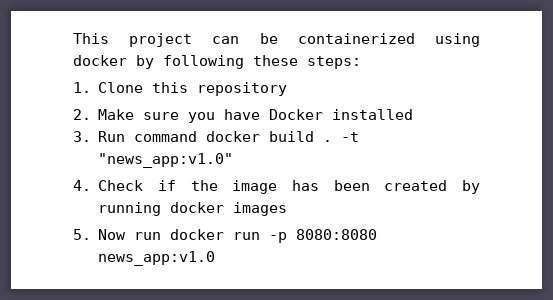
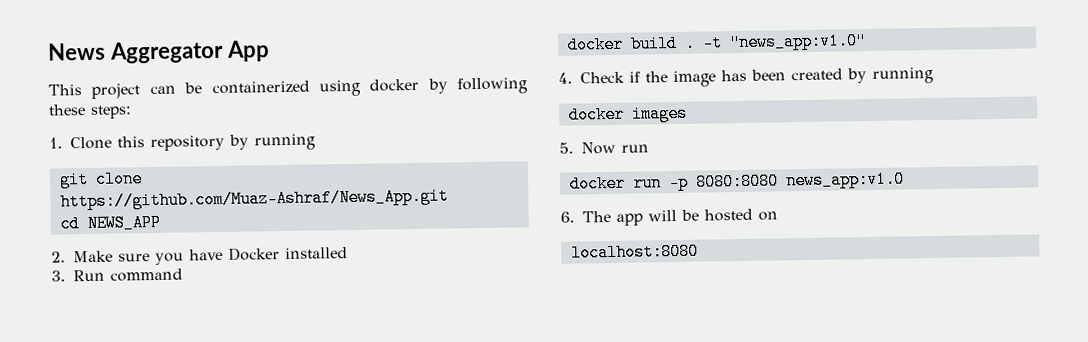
(73, 38) none -> [47,40,270,64] News Aggregator App //
(288, 89) none -> [229,133,317,151] [58,170,143,189] [59,187,449,211] [59,213,161,233] by running // git clone https://github.com/Muaz-Ashraf/News_App.git // cd NEWS_APP
(198, 136) none -> (183, 275) //
(162, 209) none -> (934, 75) //
(162, 236) none -> (649, 148) //
(216, 258) none -> [560,208,778,226] [570,242,699,262] // 6. The app will be hosted on // localhost:8080

